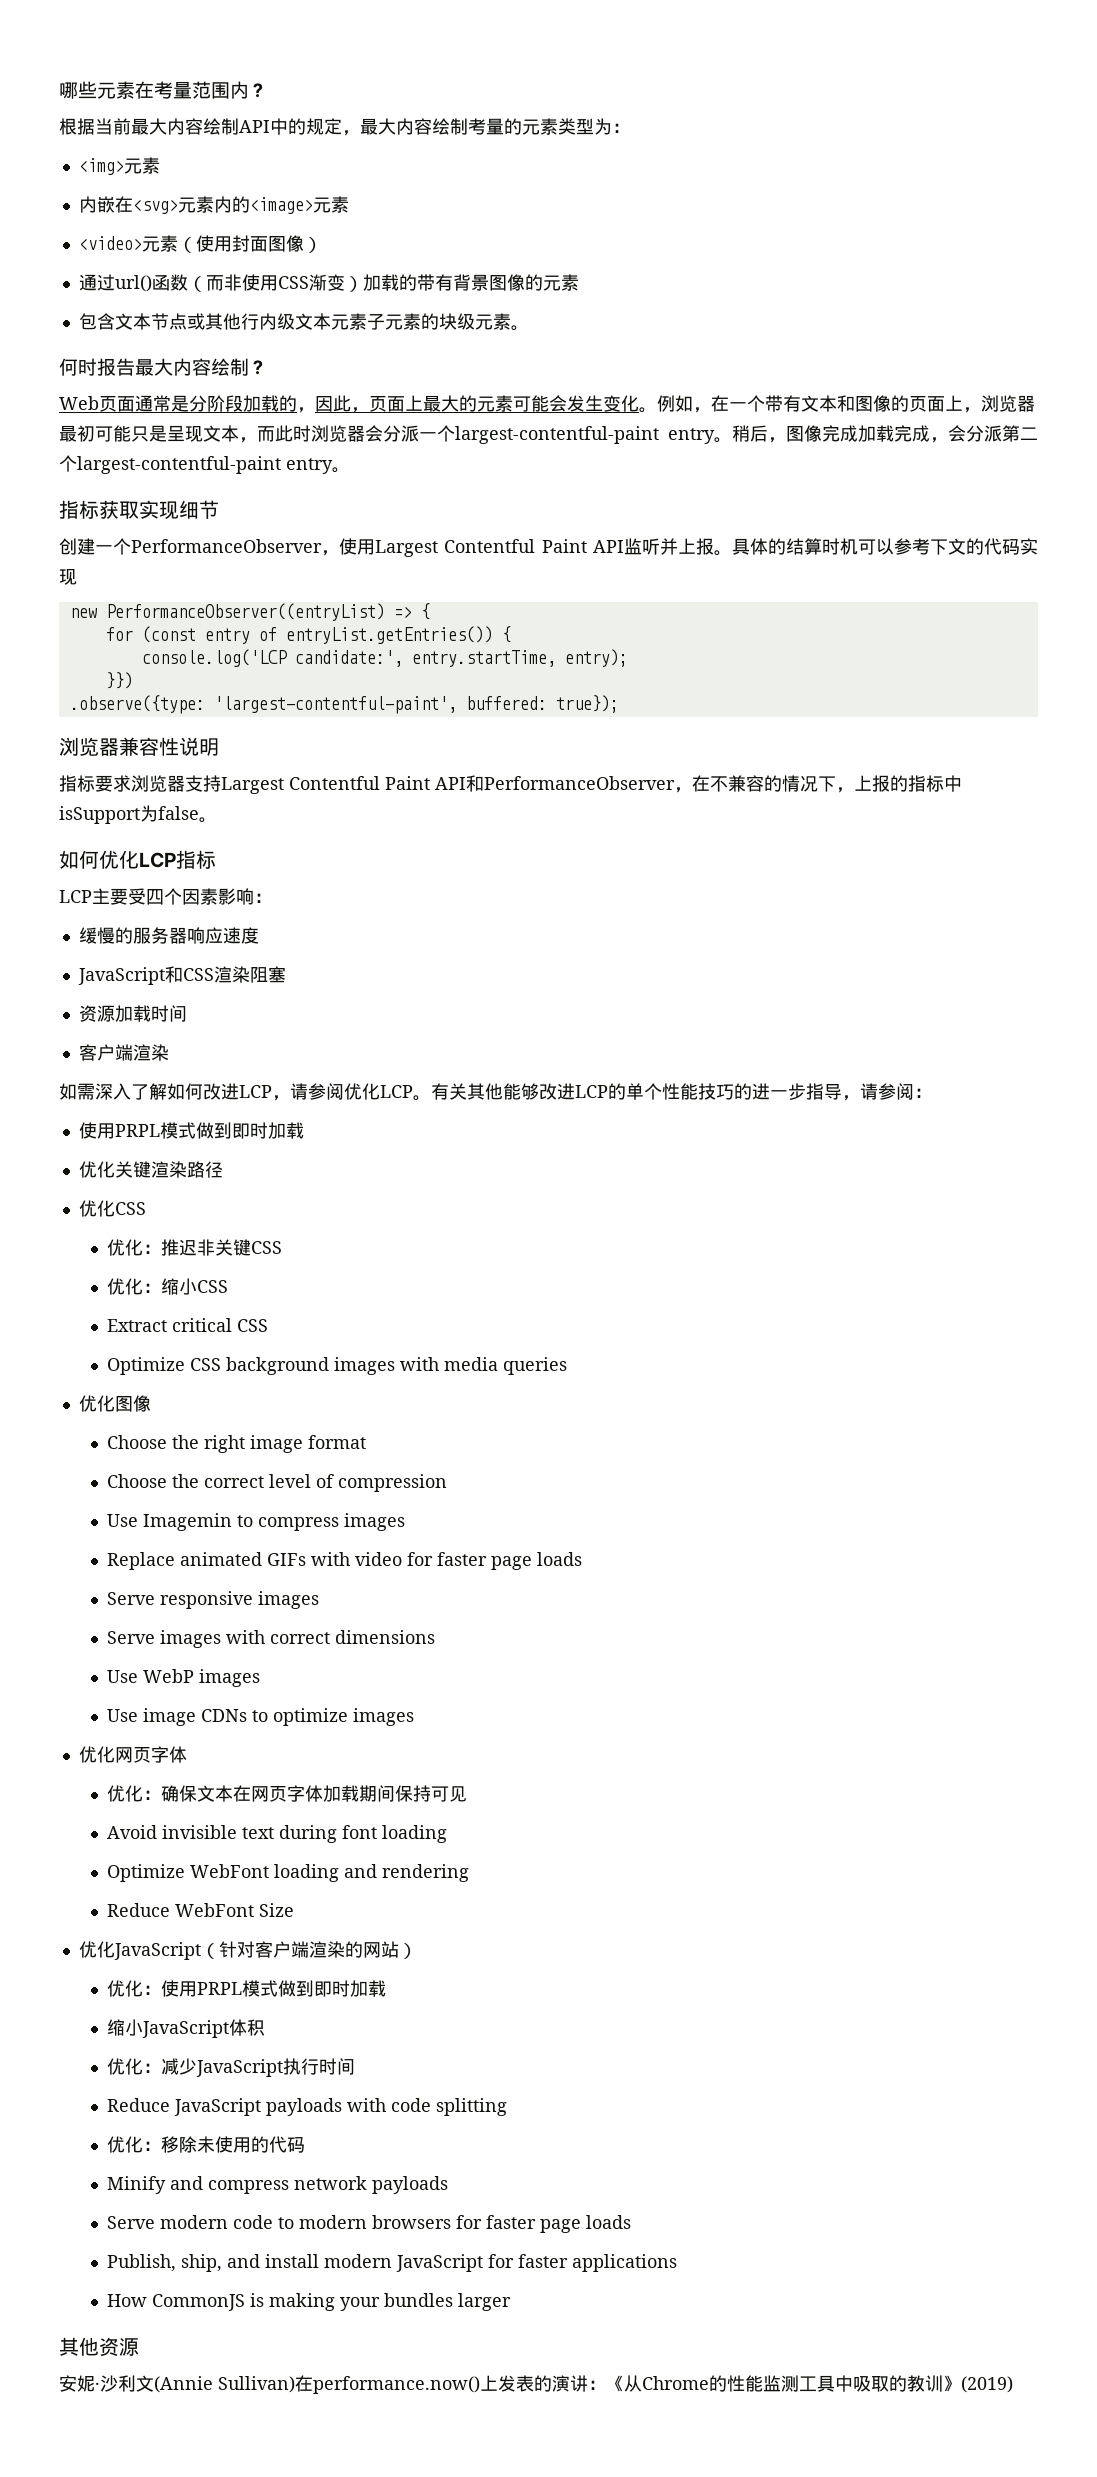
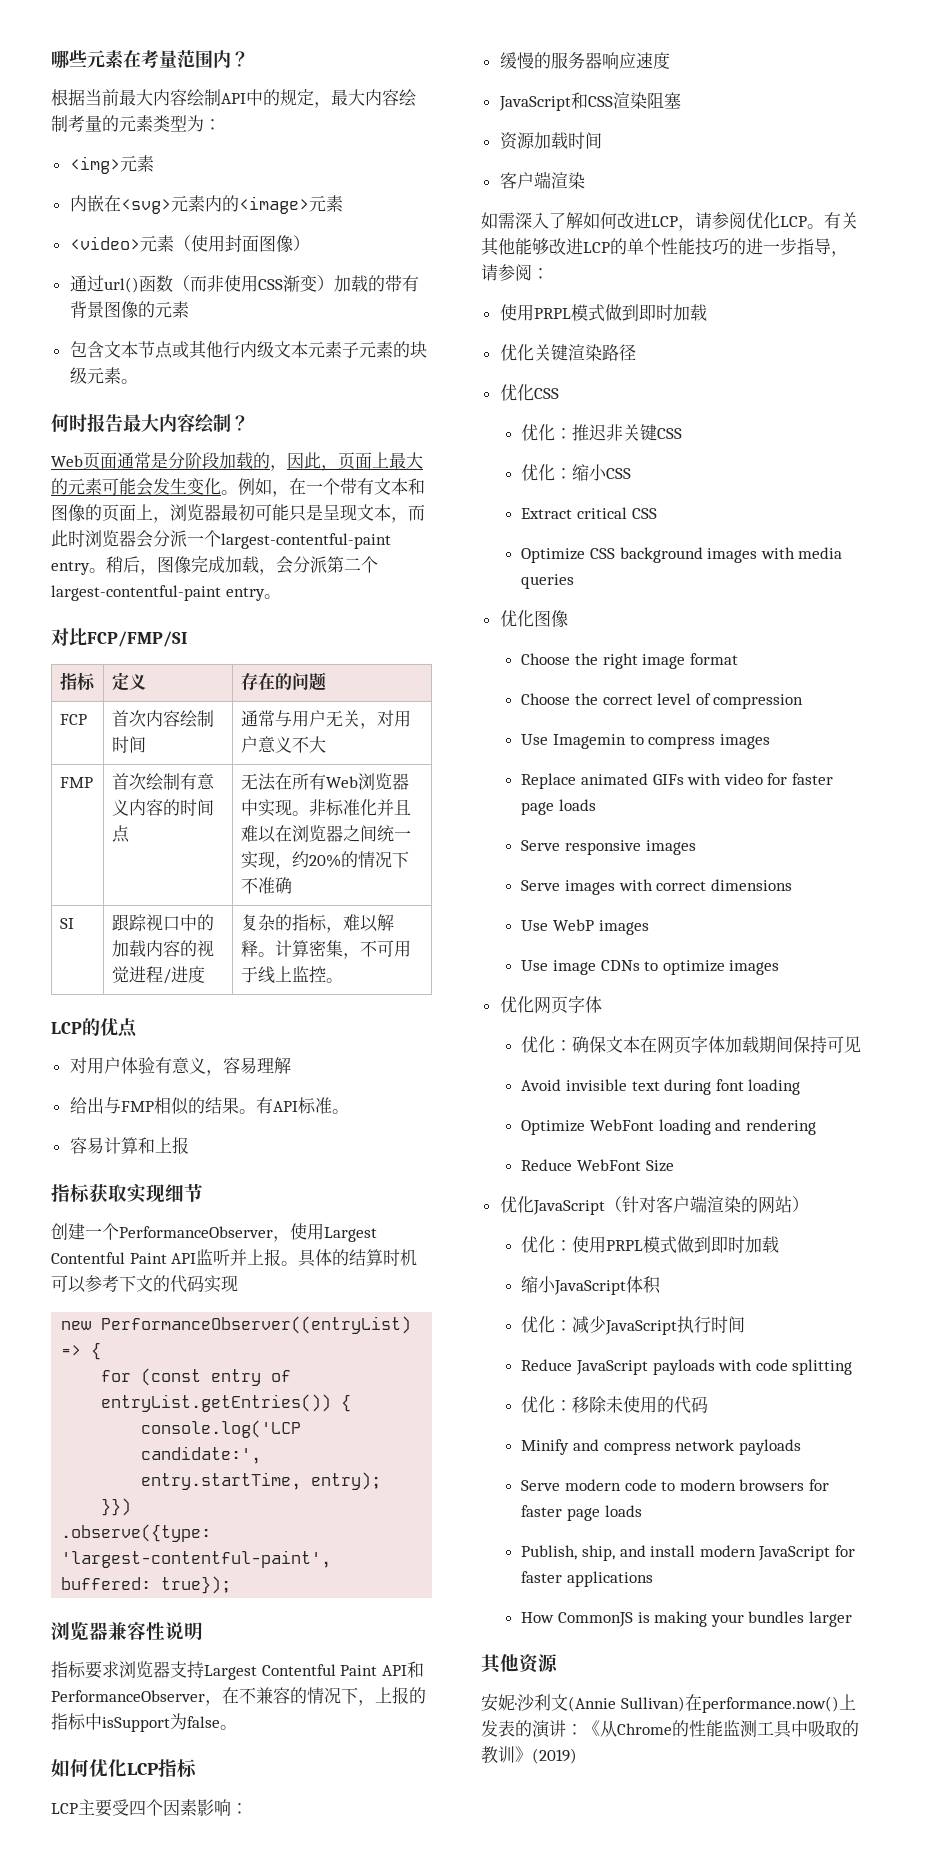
[894,425,930,442] 完成 -> (259, 564) none
(350, 470) none -> [51,628,187,647] [60,672,97,691] [112,672,147,691] [241,672,327,691] [60,714,88,725] [112,710,215,728] [112,736,147,753] [241,710,412,729] [241,736,327,753] [60,777,94,788] [112,773,216,791] [112,799,215,816] [112,825,131,843] [241,773,410,791] [241,799,412,817] [241,825,412,843] [241,851,410,870] [241,877,293,894] [60,918,75,929] [112,914,215,931] [112,940,215,957] [112,966,206,984] [241,914,395,933] [241,940,412,959] [241,966,344,984] [51,1018,138,1038] [69,1057,291,1076] [69,1097,349,1115] [69,1137,189,1154] // 对比FCP/FMP/SI // 指标 | 定义 | 存在的问题 // FCP | 首次内容绘制时间 | 通常与用户无关，对用户意义不大 // FMP | 首次绘制有意义内容的时间点 | 无法在所有Web浏览器中实现。非标准化并且难以在浏览器之间统一实现，约20%的情况下不准确 // SI | 跟踪视口中的加载内容的视觉进程/进度 | 复杂的指标，难以解释。计算密集，不可用于线上监控。 // LCP的优点 // 对用户体验有意义，容易理解 // 给出与FMP相似的结果。有API标准。 // 容易计算和上报

